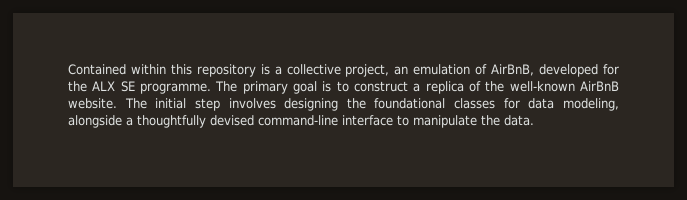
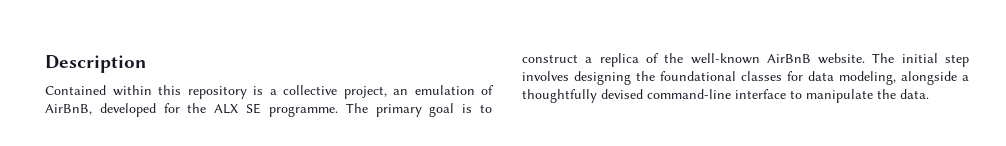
(68, 69) none -> [45,55,146,73] Description //

